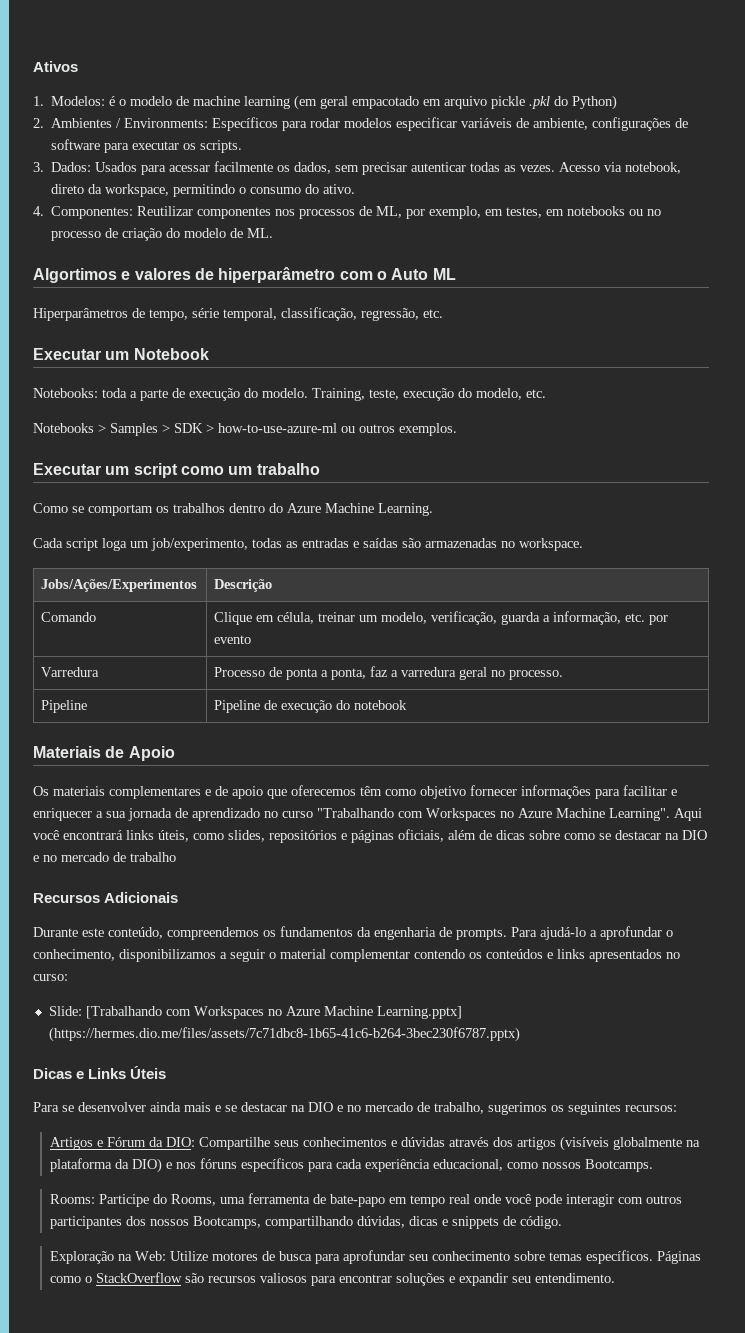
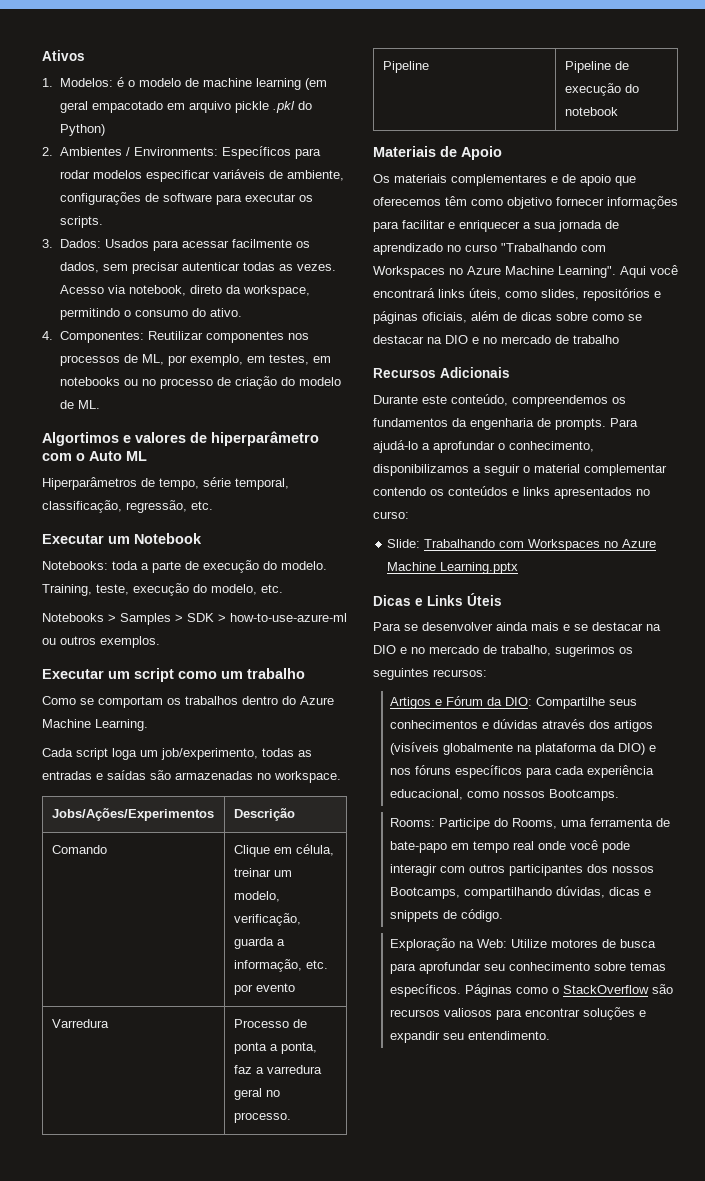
[85,1006,462,1019] [48,1027,520,1042] [Trabalhando com Workspaces no Azure Machine Learning.pptx] (https://hermes.dio.me/files/assets/7c71dbc8-1b65-41c6-b264-3bec230f6787.pptx) -> [424,539,657,551] [387,562,519,574] Trabalhando com Workspaces no Azure Machine Learning.pptx

